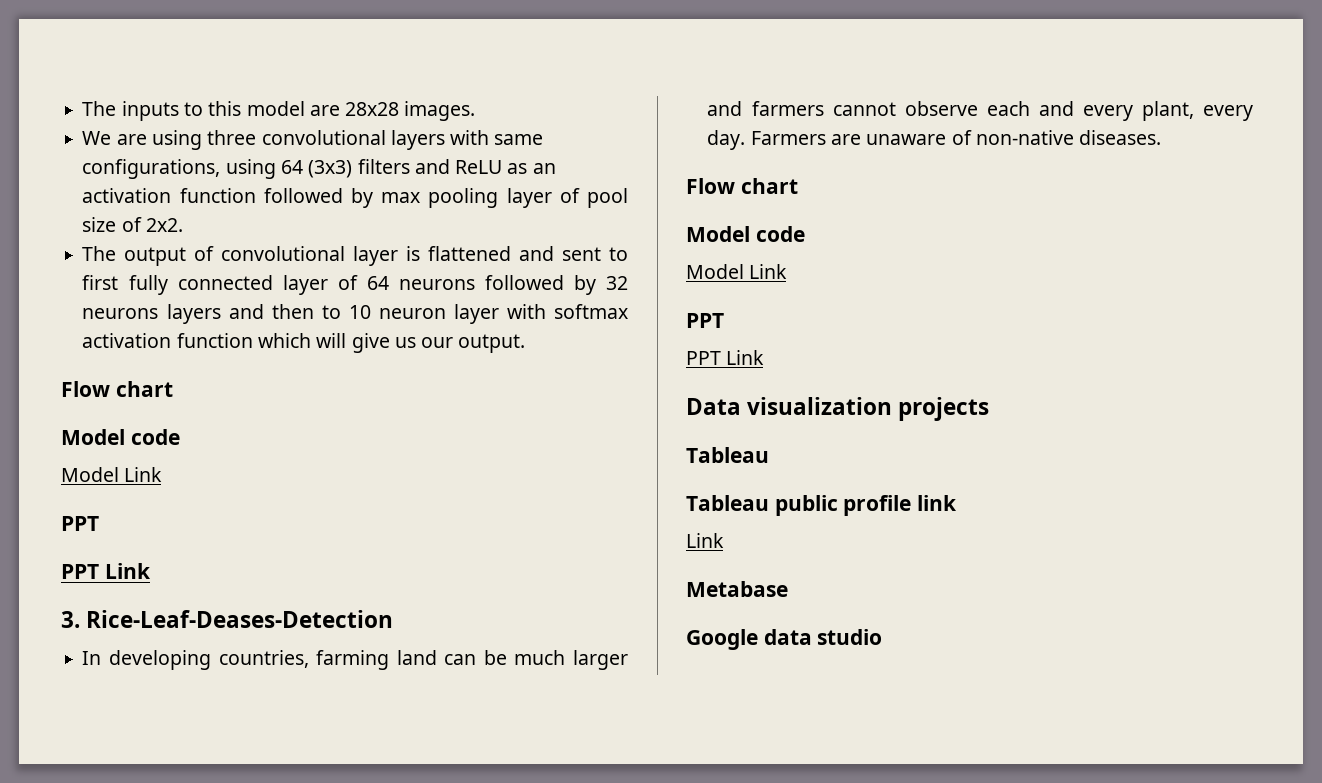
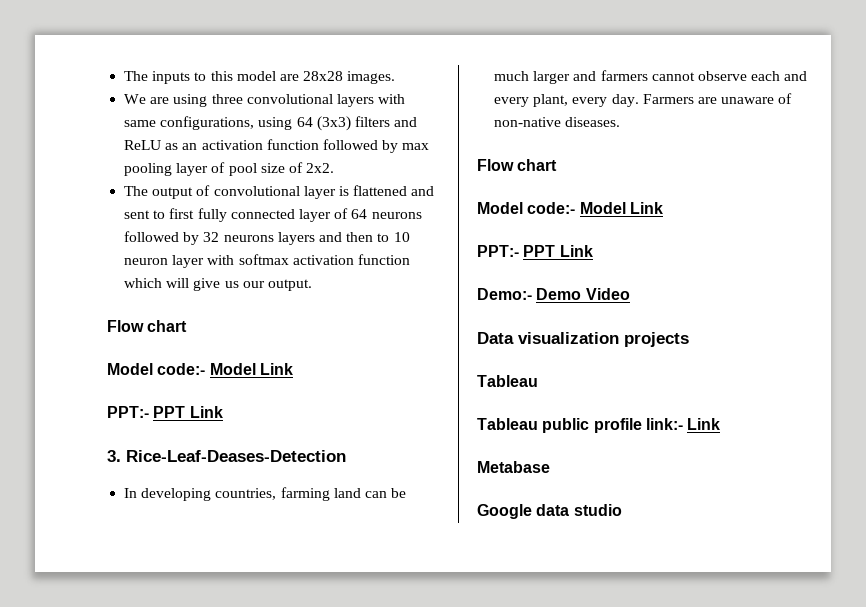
[130,429,180,445] [61,467,163,482] [61,516,99,531] code // Model Link // PPT // -> [157,363,293,375] [107,406,149,418] code:- Model Link // PPT:-
[755,226,805,242] [686,264,788,279] [686,313,724,328] [686,350,765,365] code // Model Link // PPT // PPT Link -> [527,202,663,214] [477,245,593,257] [477,288,630,300] code:- Model Link // PPT:- PPT Link // Demo:- Demo Video
[917,495,958,511] link // -> [645,418,683,430] link:-

